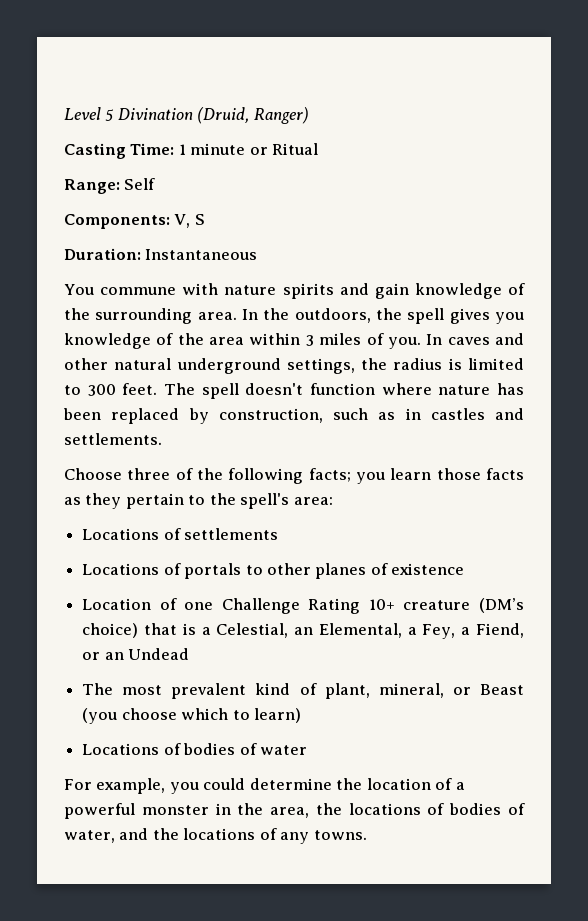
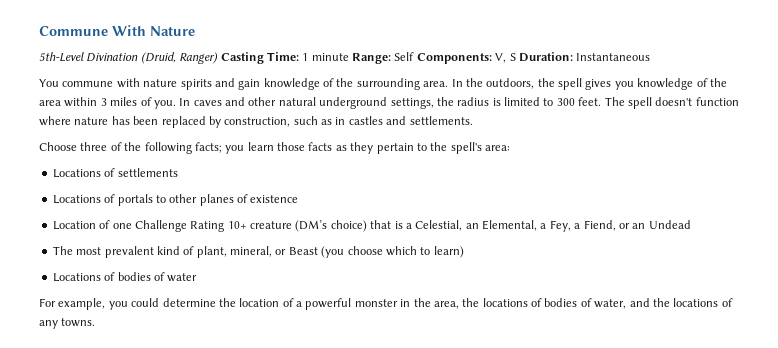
[64,107,115,121] Level 5 -> [39,25,195,36] [39,52,84,62] Commune With Nature // 5th-Level
(309, 115) // -> (219, 58) none
[249,143,319,155] or Ritual // -> (349, 57) none
(156, 184) // -> (415, 56) none
(205, 219) // -> (516, 57) none

